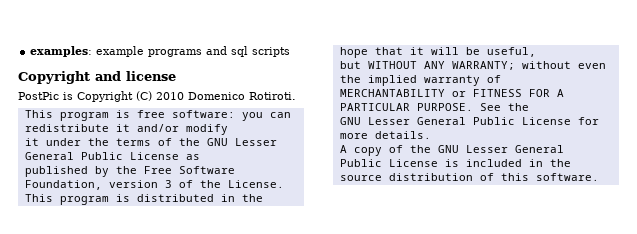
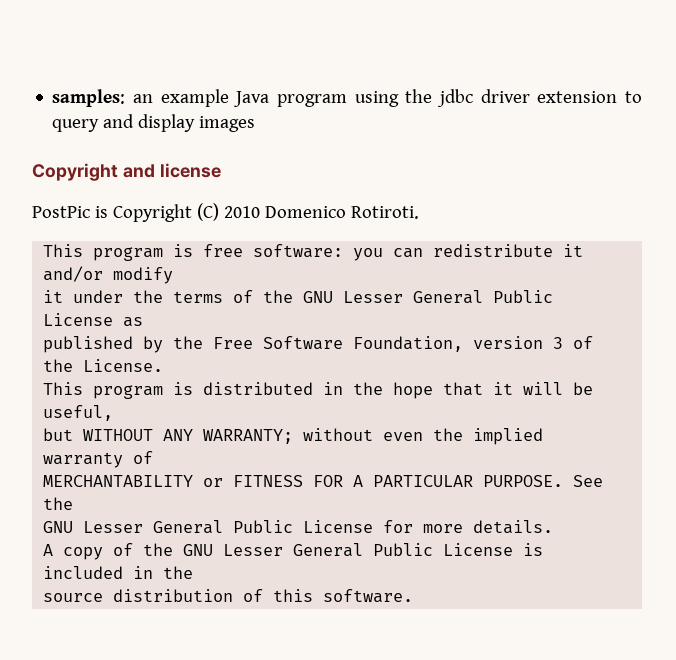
[30,46,291,57] examples: example programs and sql scripts -> [52,89,642,107] [52,114,256,132] samples: an example Java program using the jdbc driver extension to query and display images

